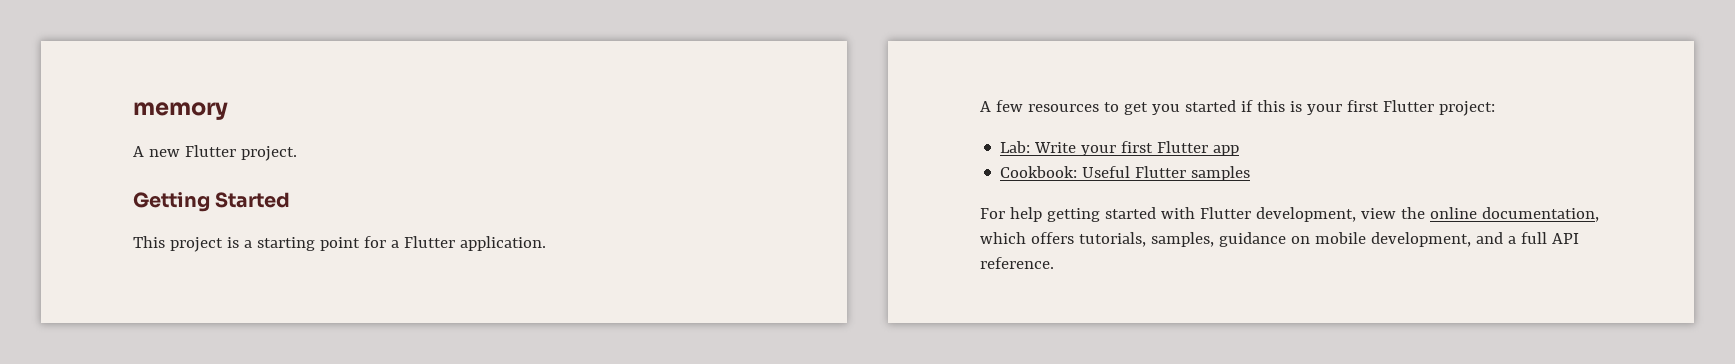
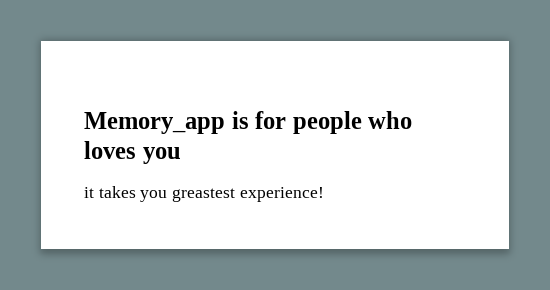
[133,102,228,120] [133,145,297,161] [133,192,291,212] [133,236,546,252] [980,100,1495,116] [1000,141,1240,156] [1000,166,1251,181] [980,207,1599,222] [980,232,1579,247] [980,257,1054,269] memory // A new Flutter project. // Getting Started // This project is a starting point for a Flutter application. // A few resources to get you started if this is your first Flutter project: // Lab: Write your first Flutter app // Cookbook: Useful Flutter samples // For help getting started with Flutter development, view the online documentation, which offers tutorials, samples, guidance on mobile development, and a full API reference. -> [84,111,413,134] [84,141,181,164] [84,186,324,202] Memory_app is for people who loves you // it takes you greastest experience!

